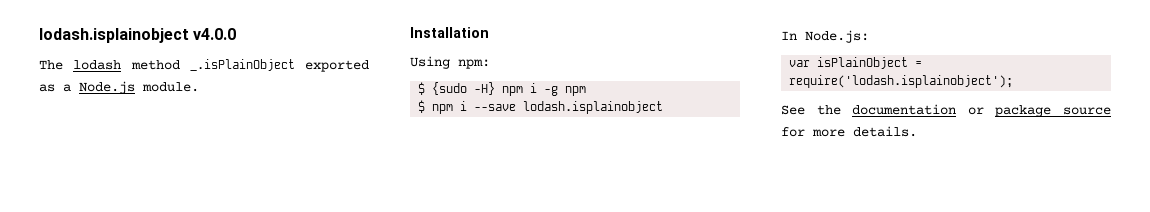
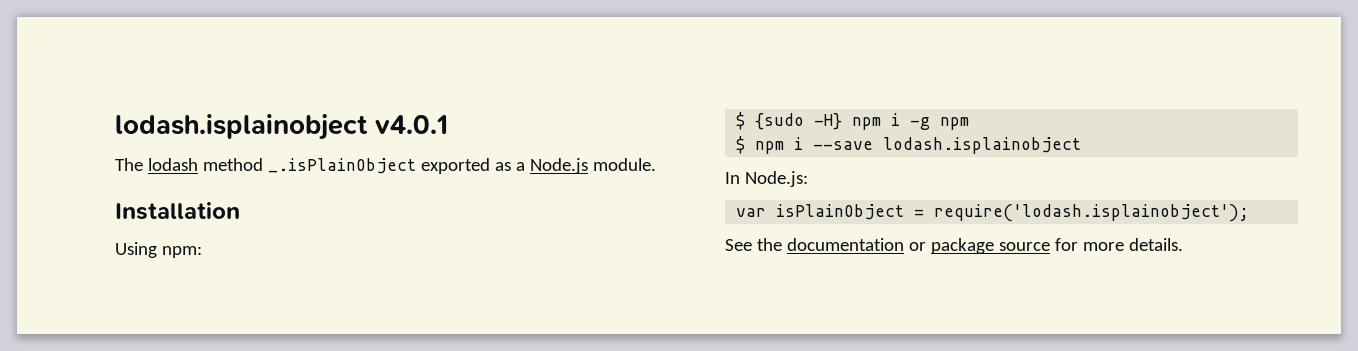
[39,28,237,43] lodash.isplainobject v4.0.0 -> [115,114,448,140] lodash.isplainobject v4.0.1

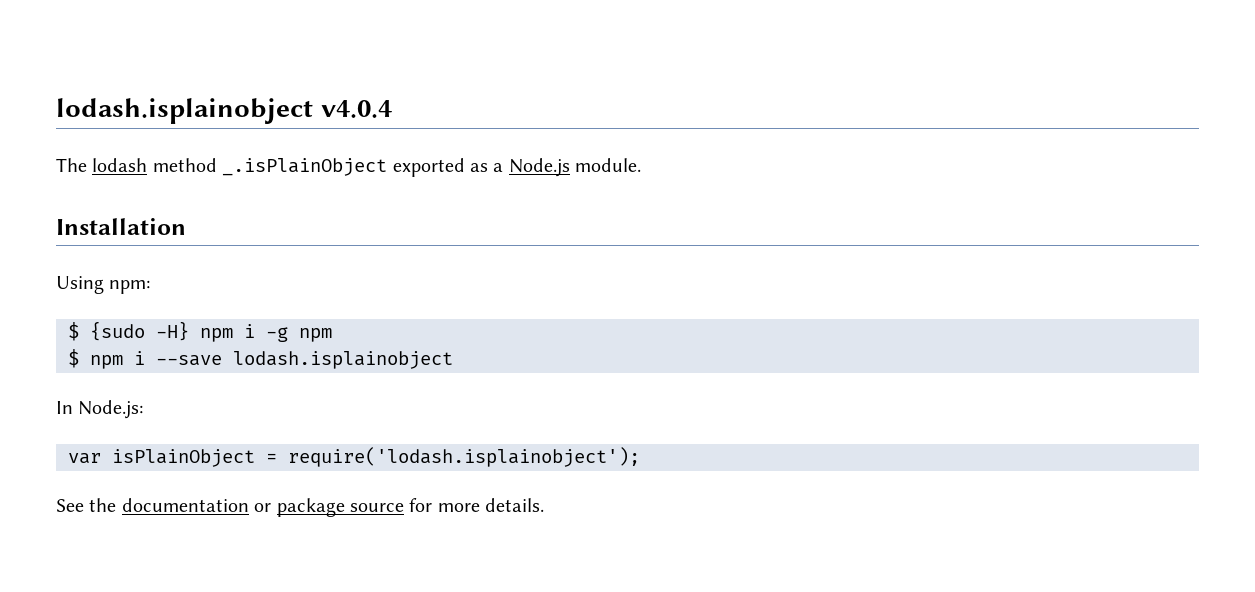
[115,114,448,140] lodash.isplainobject v4.0.1 -> [56,98,392,124] lodash.isplainobject v4.0.4

